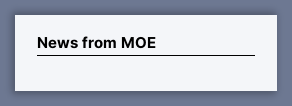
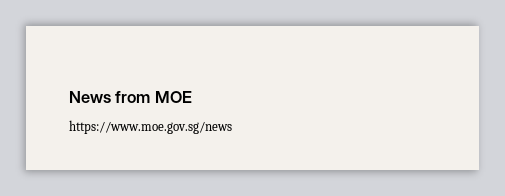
(157, 42) none -> [69,120,232,134] // https://www.moe.gov.sg/news

